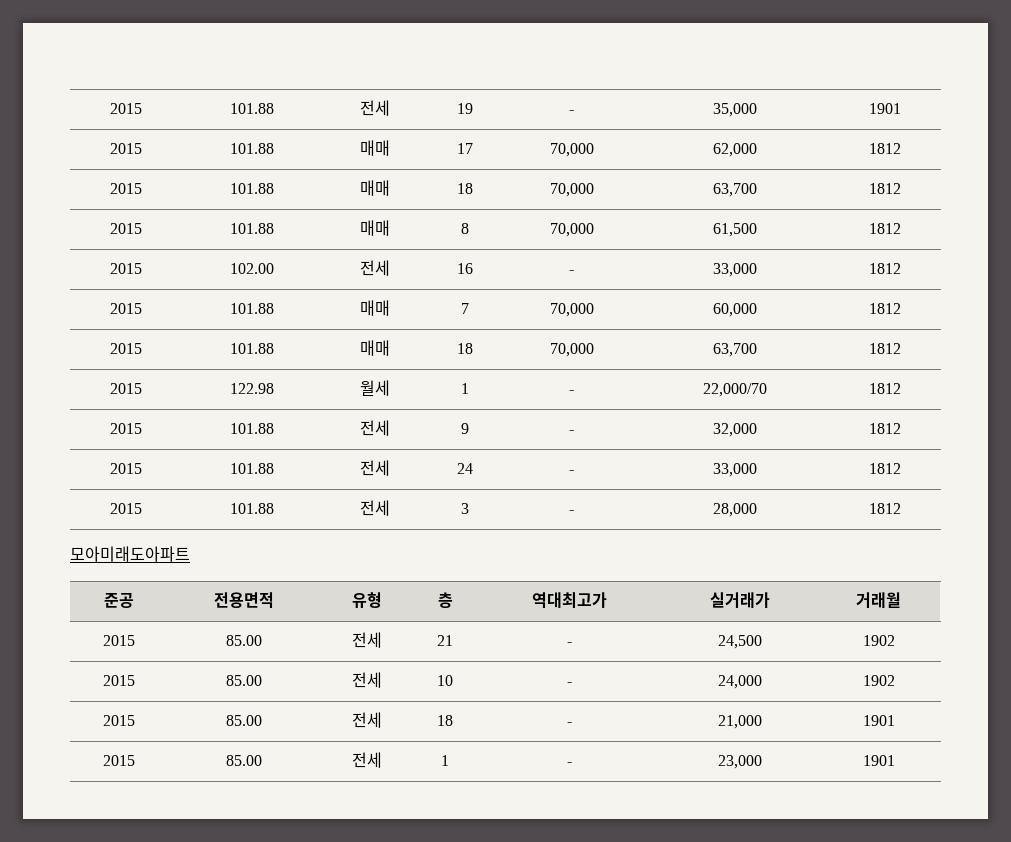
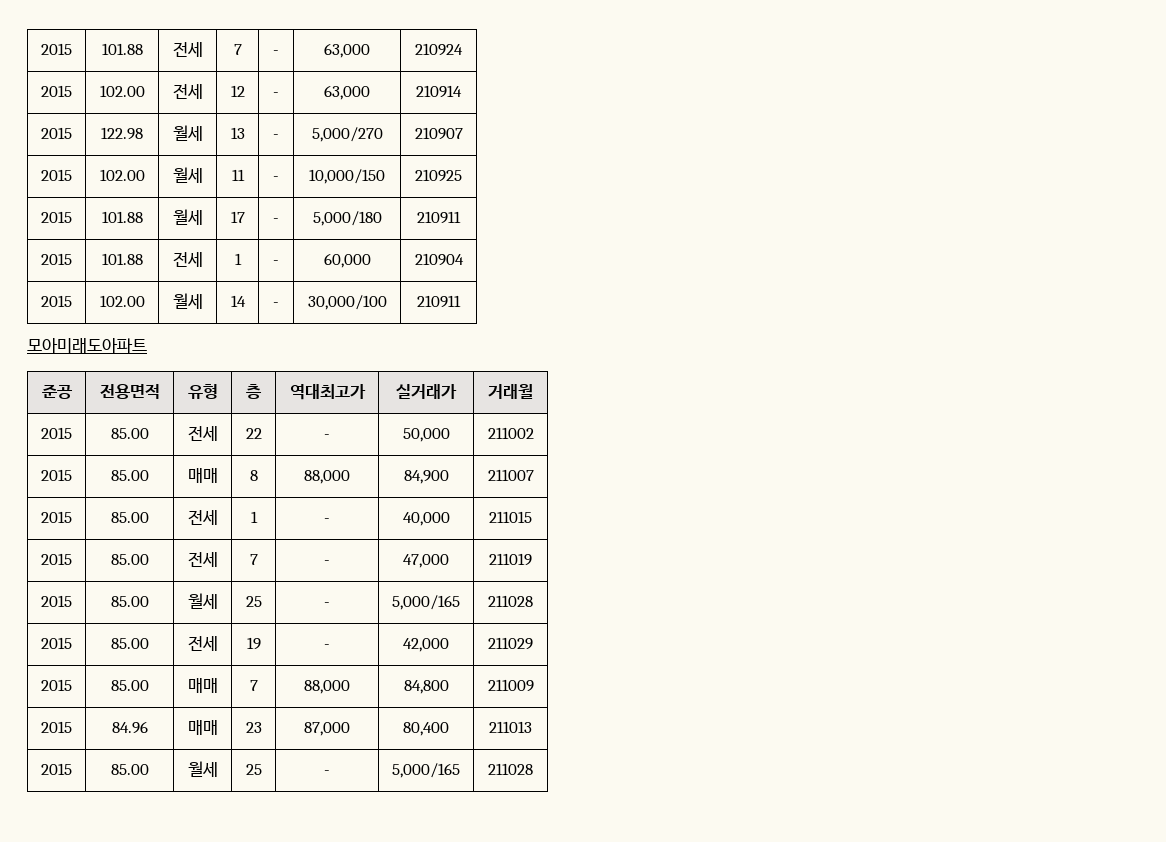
[110,103,142,114] [229,103,274,114] [359,100,390,116] [456,103,473,114] [569,110,574,114] [713,103,757,117] [868,103,901,114] [110,143,142,154] [229,143,274,154] [359,140,390,156] [456,143,473,154] [549,143,594,157] [713,143,757,157] [868,143,901,154] [110,183,142,194] [229,183,274,194] [359,180,390,196] [456,183,473,194] [549,183,594,197] [713,183,757,197] [868,183,901,194] [110,223,142,234] [229,223,274,234] [359,220,390,236] [460,223,469,234] [549,223,594,237] [713,223,757,237] [868,223,901,234] 2015 | 101.88 | 전세 | 19 | - | 35,000 | 1901 // 2015 | 101.88 | 매매 | 17 | 70,000 | 62,000 | 1812 // 2015 | 101.88 | 매매 | 18 | 70,000 | 63,700 | 1812 // 2015 | 101.88 | 매매 | 8 | 70,000 | 61,500 | 1812 -> [41,43,72,55] [101,43,143,55] [172,42,203,57] [233,44,242,55] [273,50,279,55] [324,43,370,58] [415,43,463,56] 2015 | 101.88 | 전세 | 7 | - | 63,000 | 210924
[456,263,473,274] [569,270,574,274] [713,263,757,277] [868,263,901,274] [110,303,142,314] [229,303,274,314] [359,300,390,316] [460,303,469,314] [549,303,594,317] [713,303,757,317] [868,303,901,314] [110,343,142,354] [229,343,274,354] [359,340,390,356] [456,343,473,354] [549,343,594,357] [713,343,757,357] [868,343,901,354] 16 | - | 33,000 | 1812 // 2015 | 101.88 | 매매 | 7 | 70,000 | 60,000 | 1812 // 2015 | 101.88 | 매매 | 18 | 70,000 | 63,700 | 1812 -> [230,85,245,97] [273,92,279,97] [324,85,370,100] [416,85,462,98] 12 | - | 63,000 | 210914
[460,383,469,394] [569,390,574,394] [703,383,767,397] [868,383,901,394] [110,423,142,434] [229,423,274,434] [359,420,390,436] [460,423,469,434] [569,430,574,434] [713,423,757,437] [868,423,901,434] [110,463,142,474] [229,463,274,474] [359,460,390,476] [456,463,473,474] [569,470,574,474] [713,463,757,477] [868,463,901,474] [110,503,142,514] [229,503,274,514] [359,500,390,516] [460,503,469,514] [569,510,574,514] [713,503,757,517] [868,503,901,514] 1 | - | 22,000/70 | 1812 // 2015 | 101.88 | 전세 | 9 | - | 32,000 | 1812 // 2015 | 101.88 | 전세 | 24 | - | 33,000 | 1812 // 2015 | 101.88 | 전세 | 3 | - | 28,000 | 1812 -> [230,127,245,139] [273,134,279,139] [311,127,383,142] [414,127,463,140] [41,169,72,181] [99,169,145,181] [172,167,203,183] [231,169,245,181] [273,176,279,181] [309,169,385,184] [415,169,462,182] [41,211,72,223] [101,211,143,223] [172,209,203,225] [230,211,245,223] [273,218,279,223] [312,211,382,226] [417,211,461,224] [41,253,72,265] [101,253,143,265] [172,252,203,267] [234,253,242,265] [273,260,279,265] [323,253,371,268] [414,253,464,266] [41,295,72,307] [99,295,145,307] [172,293,203,309] [230,295,246,307] [273,302,279,307] [307,295,387,310] [417,295,461,308] 13 | - | 5,000/270 | 210907 // 2015 | 102.00 | 월세 | 11 | - | 10,000/150 | 210925 // 2015 | 101.88 | 월세 | 17 | - | 5,000/180 | 210911 // 2015 | 101.88 | 전세 | 1 | - | 60,000 | 210904 // 2015 | 102.00 | 월세 | 14 | - | 30,000/100 | 210911
[437,635,453,646] [567,642,572,646] [717,635,762,649] [862,635,895,646] [102,675,135,686] [225,675,262,686] [352,672,382,688] [437,675,453,686] [567,682,572,686] [717,675,762,689] [862,675,895,686] [102,715,135,726] [225,715,262,726] [352,712,382,728] [437,715,453,726] [567,722,572,726] [717,715,762,729] [862,715,895,726] 21 | - | 24,500 | 1902 // 2015 | 85.00 | 전세 | 10 | - | 24,000 | 1902 // 2015 | 85.00 | 전세 | 18 | - | 21,000 | 1901 -> [245,428,262,439] [324,434,330,439] [402,428,450,442] [487,427,534,439] [41,469,72,481] [110,470,149,481] [187,468,218,483] [249,470,258,481] [304,470,350,484] [403,470,449,484] [487,469,534,481] 22 | - | 50,000 | 211002 // 2015 | 85.00 | 매매 | 8 | 88,000 | 84,900 | 211007
[717,755,762,769] [862,755,895,766] 23,000 | 1901 -> [402,512,450,526] [489,511,532,523] [41,553,72,565] [110,554,149,565] [187,552,218,567] [249,554,258,565] [324,560,330,565] [403,554,449,568] [489,553,532,566] [41,595,72,607] [110,596,149,607] [187,593,218,609] [245,596,262,607] [324,602,330,607] [392,595,460,610] [488,595,533,607] [41,637,72,649] [110,638,149,649] [187,636,218,651] [246,637,261,650] [324,644,330,649] [403,638,449,652] [488,637,533,650] [41,679,72,691] [110,680,149,691] [187,678,218,693] [249,680,258,691] [304,680,350,694] [403,680,449,694] [487,679,534,692] [41,721,72,733] [111,721,148,734] [187,720,218,735] [245,722,262,733] [304,722,350,736] [403,722,449,736] [489,721,532,733] [41,763,72,775] [110,764,149,775] [187,761,218,777] [245,764,262,775] [324,770,330,775] [392,763,460,778] [488,763,533,775] 40,000 | 211015 // 2015 | 85.00 | 전세 | 7 | - | 47,000 | 211019 // 2015 | 85.00 | 월세 | 25 | - | 5,000/165 | 211028 // 2015 | 85.00 | 전세 | 19 | - | 42,000 | 211029 // 2015 | 85.00 | 매매 | 7 | 88,000 | 84,800 | 211009 // 2015 | 84.96 | 매매 | 23 | 87,000 | 80,400 | 211013 // 2015 | 85.00 | 월세 | 25 | - | 5,000/165 | 211028

